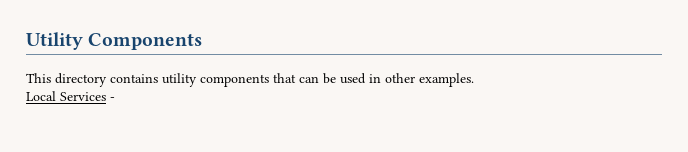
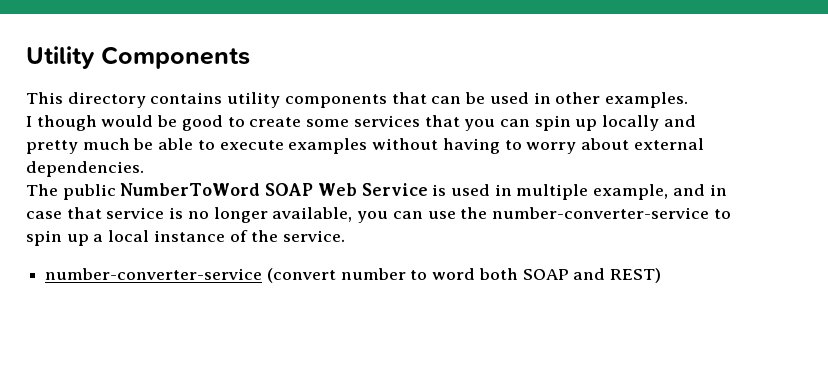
[26,91,115,101] Local Services - -> [26,115,696,131] [26,138,704,154] [26,161,144,177] [26,183,727,200] [26,207,731,223] [26,230,346,246] [45,268,662,283] I though would be good to create some services that you can spin up locally and pretty much be able to execute examples without having to worry about external dependencies. // The public NumberToWord SOAP Web Service is used in multiple example, and in case that service is no longer available, you can use the number-converter-service to spin up a local instance of the service. // number-converter-service (convert number to word both SOAP and REST)

